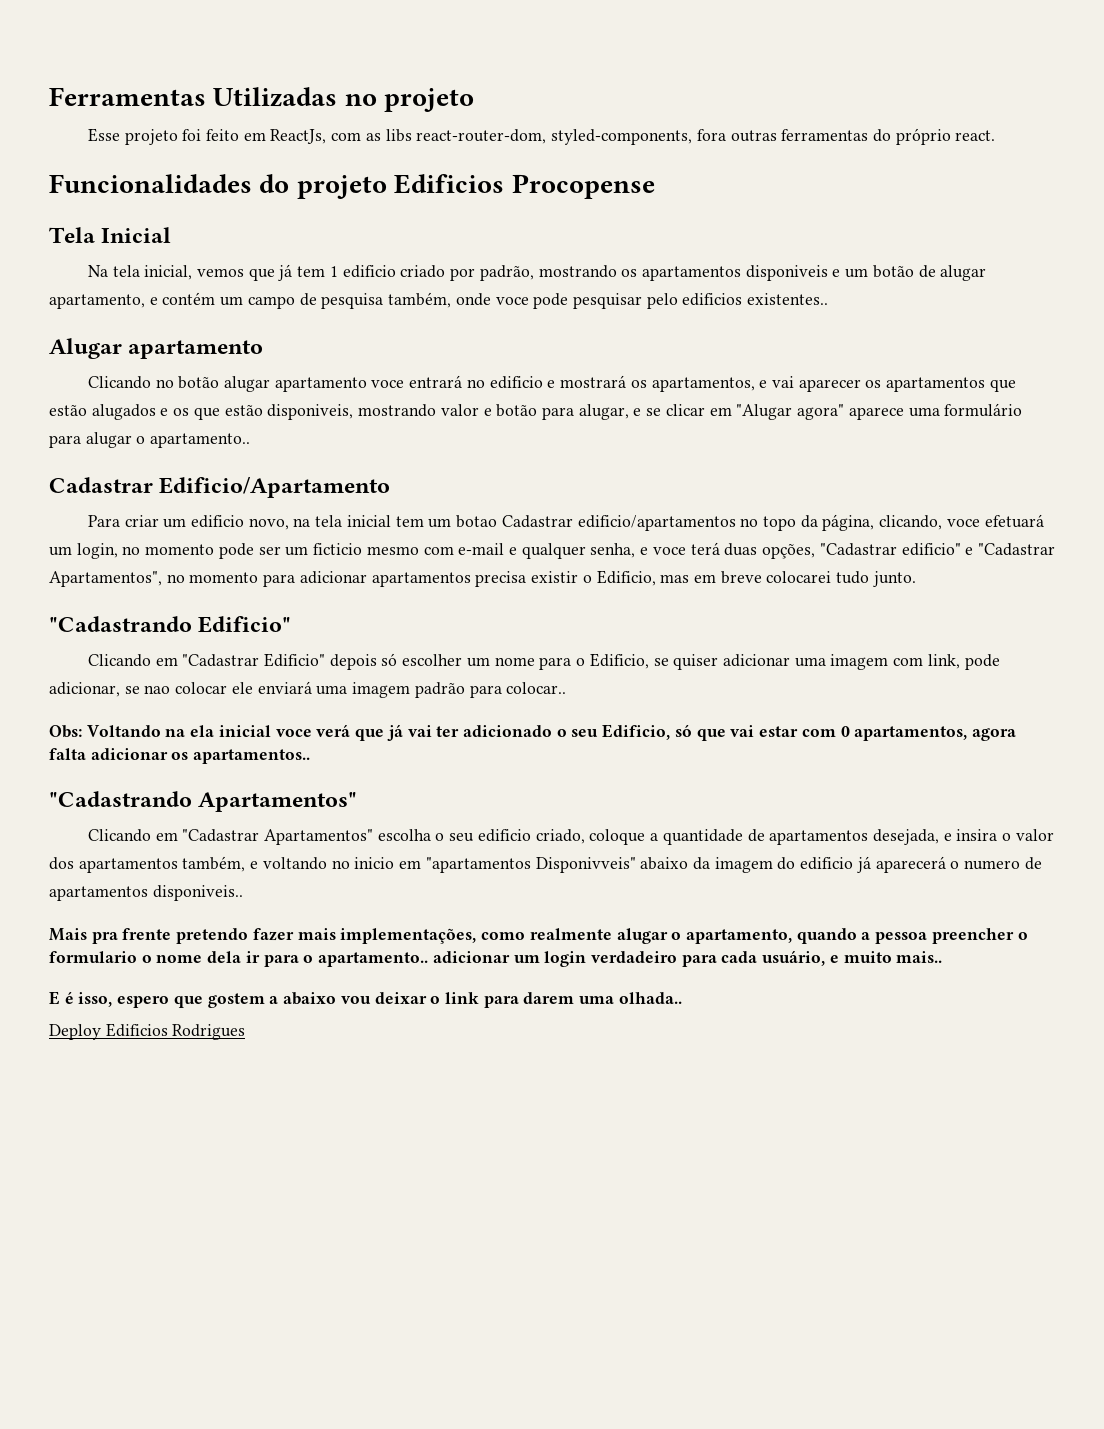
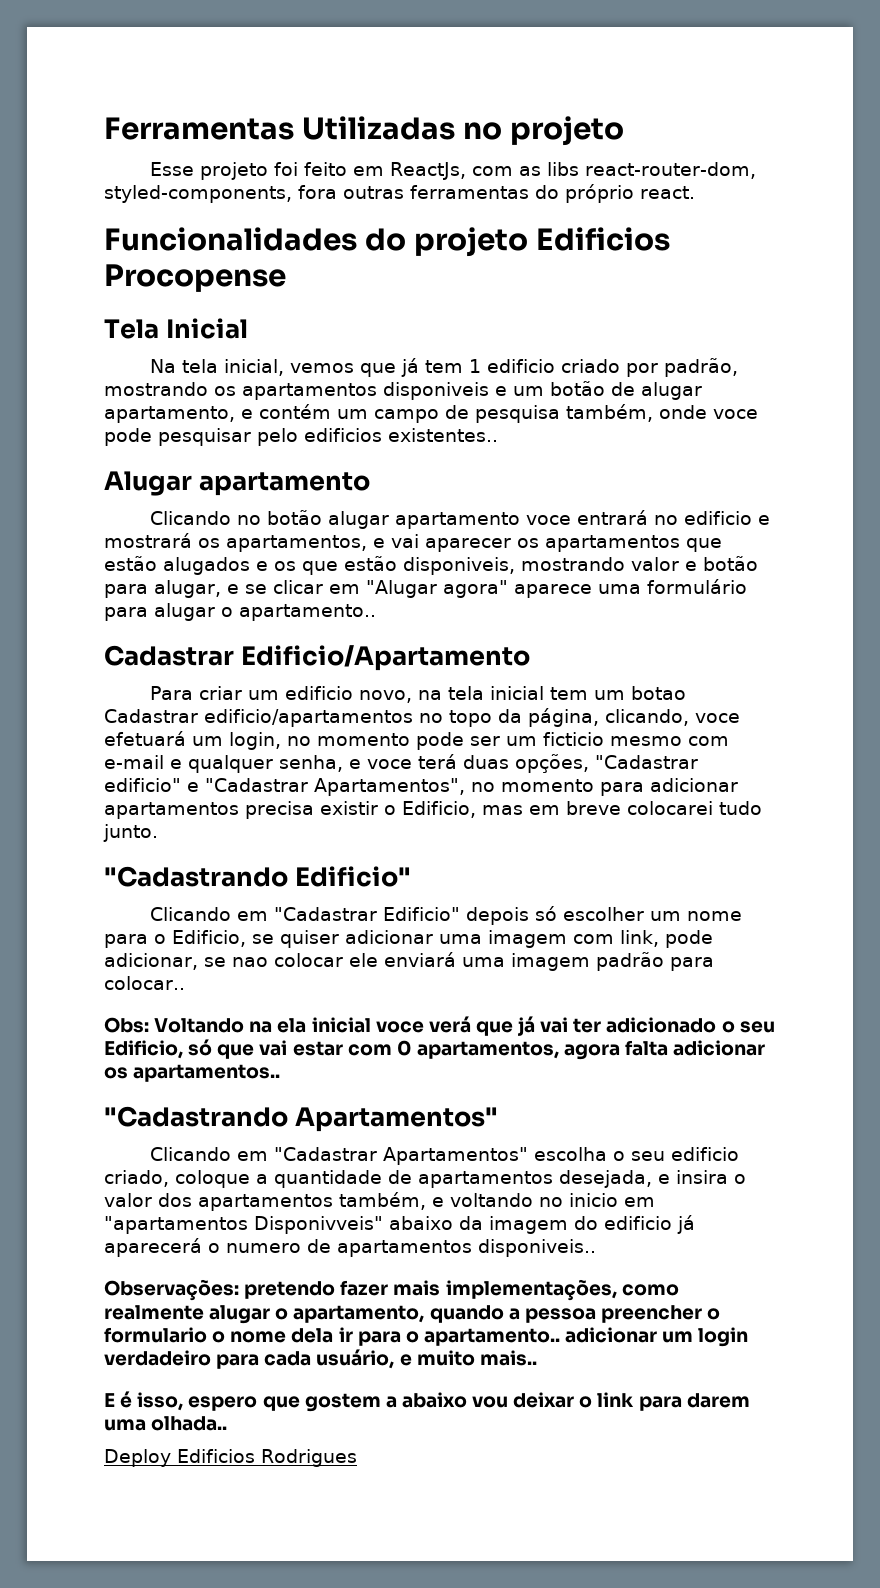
[49,928,172,944] Mais pra frente -> [104,1279,239,1301] Observações:

